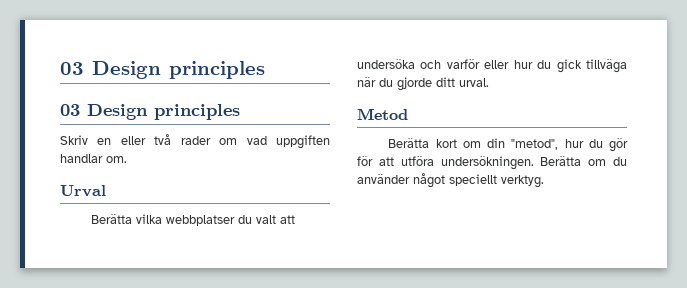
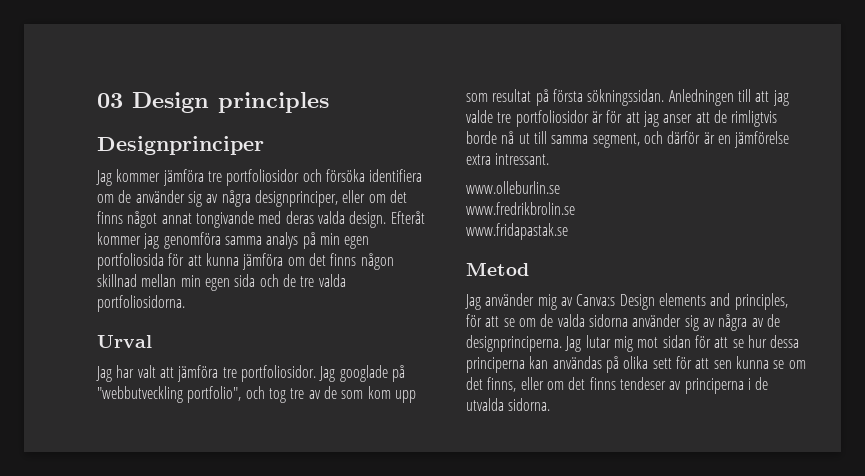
[60,61,265,79] [60,104,240,120] [60,134,330,149] [60,154,127,163] [60,185,106,197] [91,214,296,226] [357,59,627,73] [357,77,489,91] [357,108,408,120] [388,138,628,152] [357,156,627,170] [357,173,544,188] 03 Design principles // 03 Design principles // Skriv en eller två rader om vad uppgiften handlar om. // Urval // Berätta vilka webbplatser du valt att undersöka och varför eller hur du gick tillväga när du gjorde ditt urval. // Metod // Berätta kort om din "metod", hur du gör för att utföra undersökningen. Berätta om du använder något speciellt verktyg. -> [97,92,329,113] [97,136,264,155] [96,169,423,186] [97,190,407,207] [97,211,425,228] [97,232,370,249] [97,253,394,270] [97,274,346,291] [97,295,185,312] [97,335,152,348] [96,365,405,382] [97,386,416,403] [466,89,789,106] [466,110,778,127] [466,131,790,148] [466,153,550,165] [466,181,560,194] [466,202,575,215] [466,223,568,240] [466,262,529,276] [465,293,788,310] [466,314,780,331] [466,335,800,352] [466,356,806,373] [466,377,769,394] [466,398,551,411] 03 Design principles // Designprinciper // Jag kommer jämföra tre portfoliosidor och försöka identifiera om de använder sig av några designprinciper, eller om det finns något annat tongivande med deras valda design. Efteråt kommer jag genomföra samma analys på min egen portfoliosida för att kunna jämföra om det finns någon skillnad mellan min egen sida och de tre valda portfoliosidorna. // Urval // Jag har valt att jämföra tre portfoliosidor. Jag googlade på "webbutveckling portfolio", och tog tre av de som kom upp som resultat på första sökningssidan. Anledningen till att jag valde tre portfoliosidor är för att jag anser att de rimligtvis borde nå ut till samma segment, och därför är en jämförelse extra intressant. // www.olleburlin.se // www.fredrikbrolin.se // www.fridapastak.se // Metod // Jag använder mig av Canva:s Design elements and principles, för att se om de valda sidorna använder sig av några av de designprinciperna. Jag lutar mig mot sidan för att se hur dessa principerna kan användas på olika sett för att sen kunna se om det finns, eller om det finns tendeser av principerna i de utvalda sidorna.

